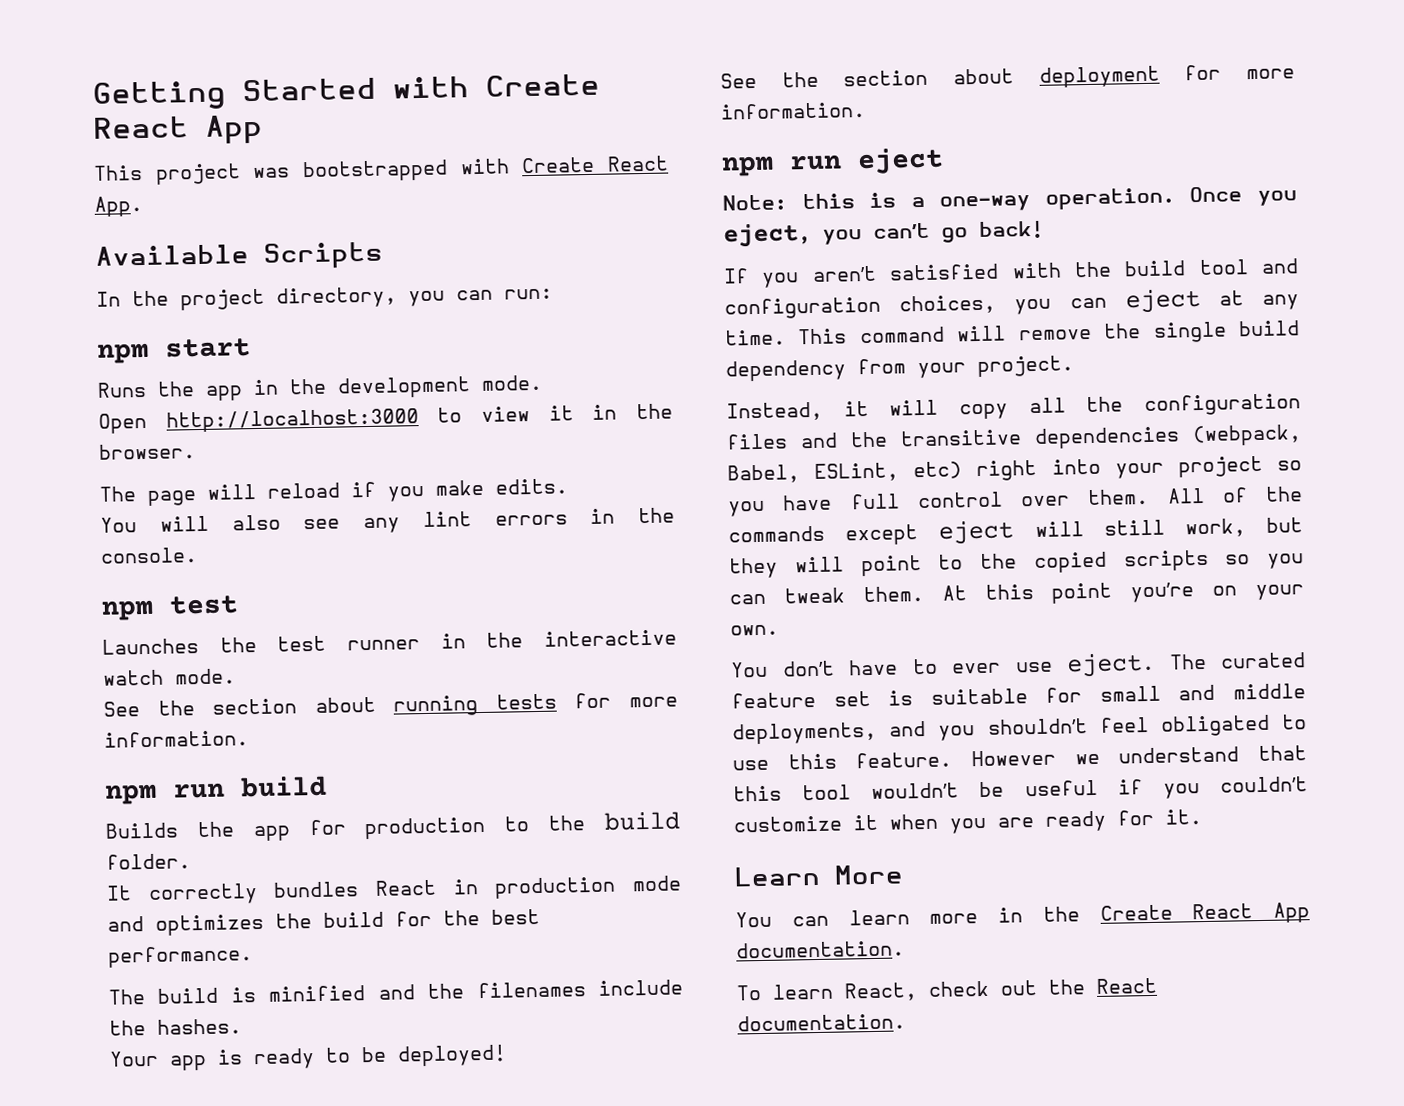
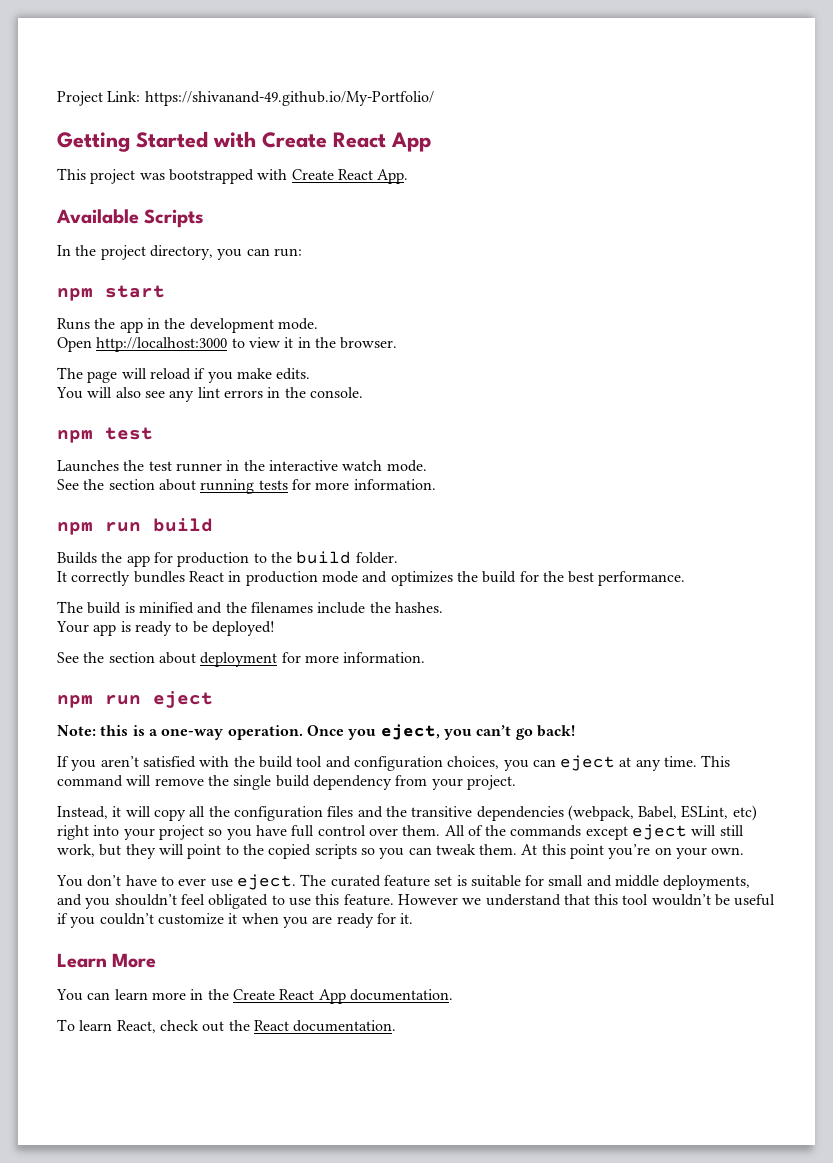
(92, 95) none -> [57,91,434,106] Project Link: https://shivanand-49.github.io/My-Portfolio/ //

